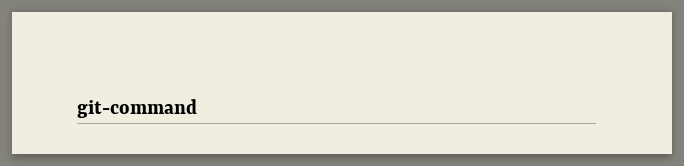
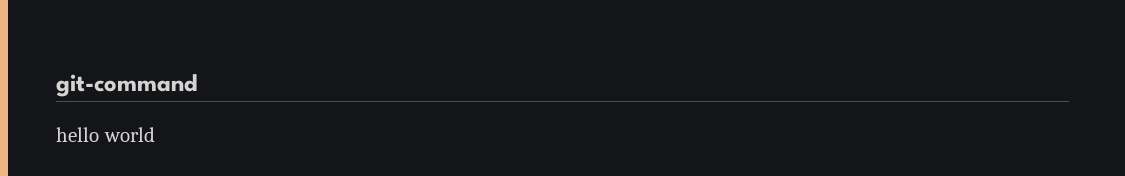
(197, 108) none -> [56,127,155,142] // hello world

